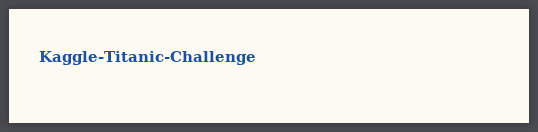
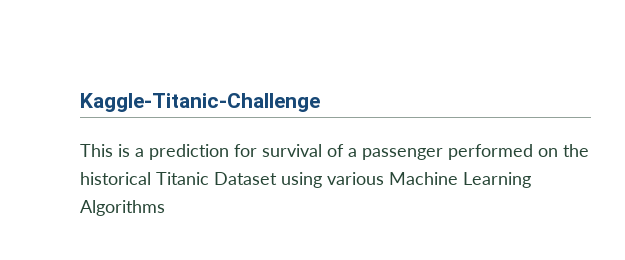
(256, 58) none -> [80,144,589,160] [80,172,531,188] [80,200,165,216] // This is a prediction for survival of a passenger performed on the historical Titanic Dataset using various Machine Learning Algorithms

